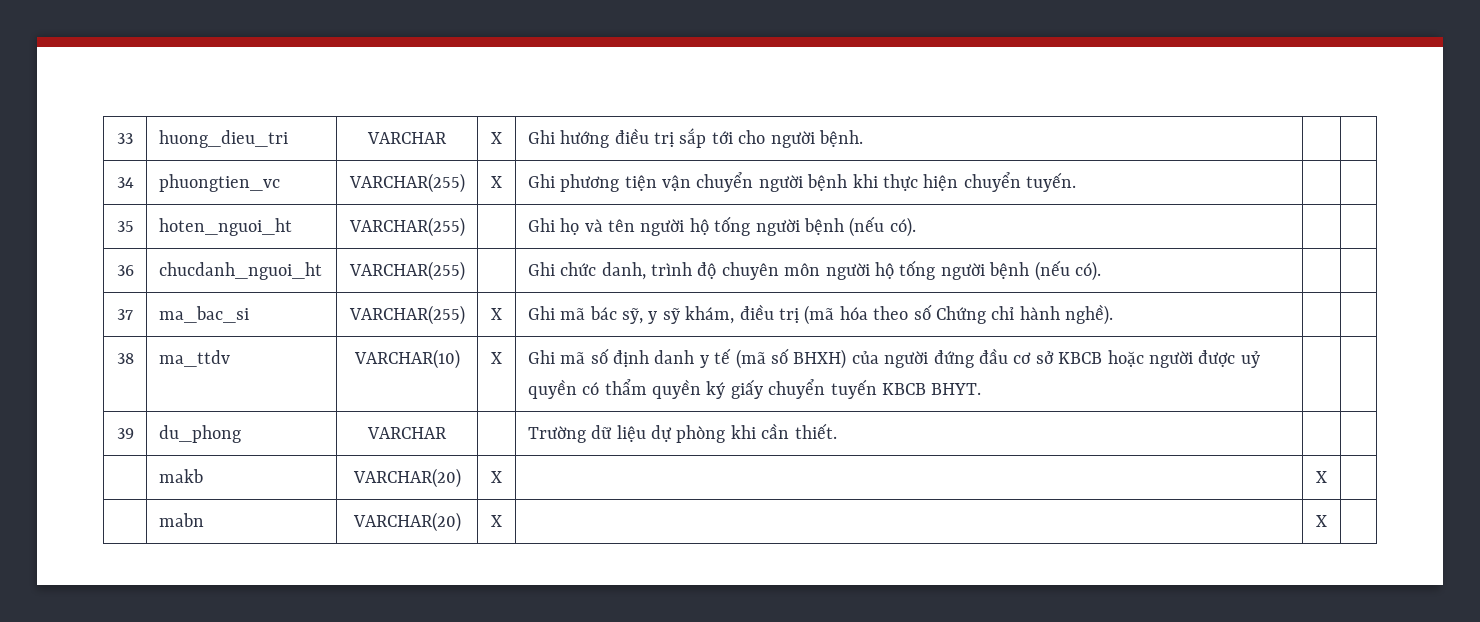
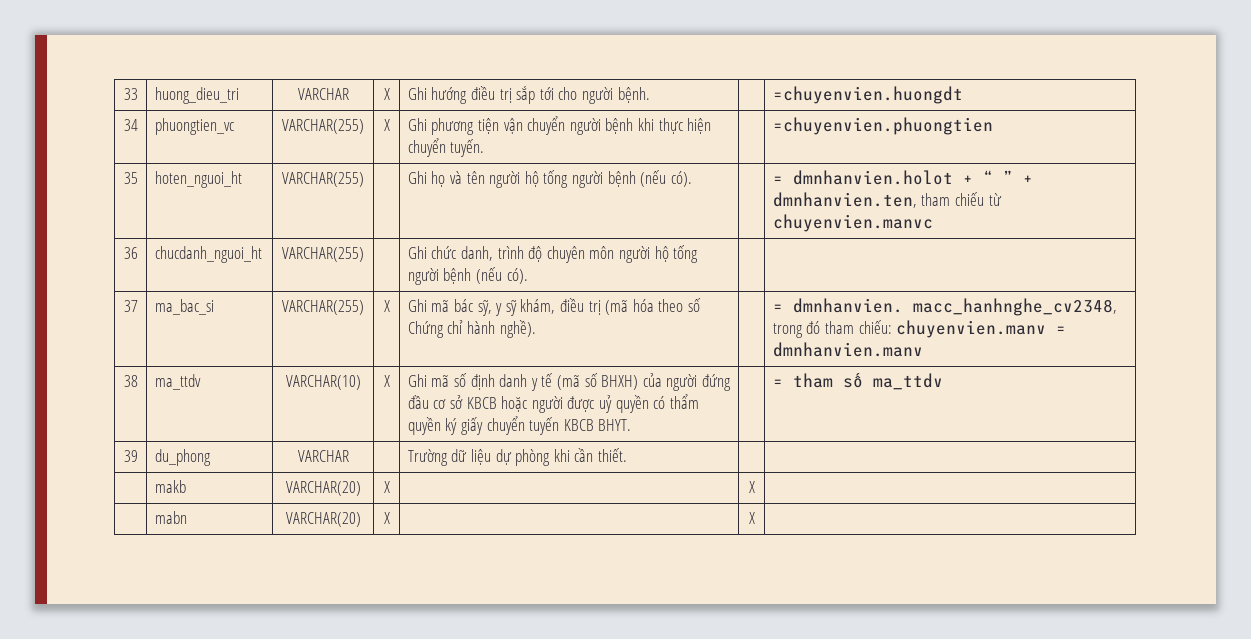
(863, 138) none -> [772,86,963,104] =chuyenvien.huongdt
(1077, 182) none -> [772,117,993,135] =chuyenvien.phuongtien
(916, 227) none -> [772,170,1033,185] [772,192,1002,208] [772,214,933,232] = dmnhanvien.holot + “ ” + dmnhanvien.ten, tham chiếu từ chuyenvien.manvc
(1114, 314) none -> [772,298,1117,316] [772,320,1067,338] [772,342,923,357] = dmnhanvien. macc_hanhnghe_cv2348, trong đó tham chiếu: chuyenvien.manv = dmnhanvien.manv
(982, 389) none -> [772,373,943,390] = tham số ma_ttdv

